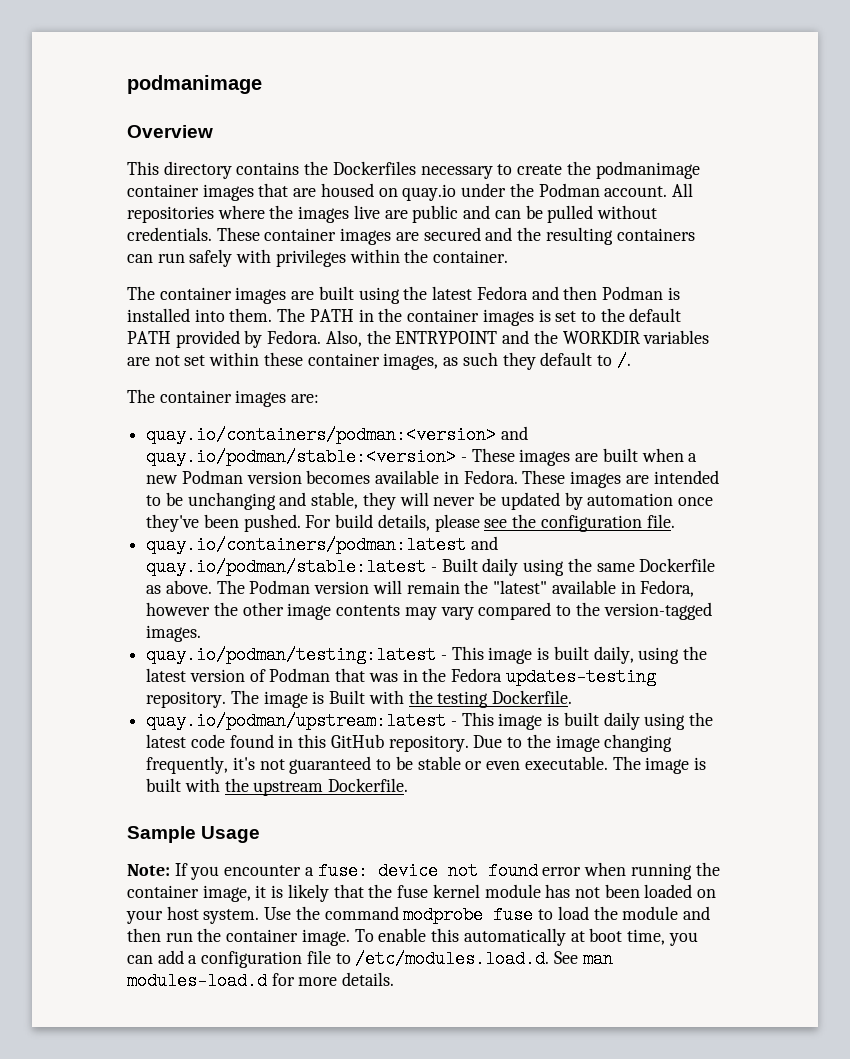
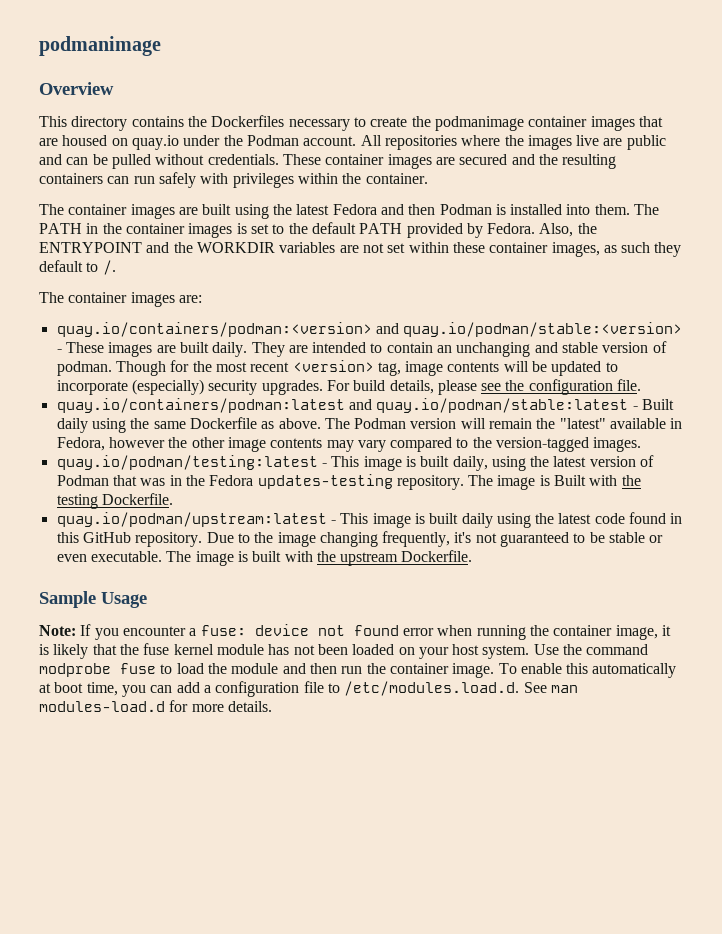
[641,448,698,462] [146,470,719,488] [146,492,713,510] [146,514,301,532] when a new Podman version becomes available in Fedora. These images are intended to be unchanging and stable, they will never be updated by automation once they've been pushed. -> [212,341,667,357] [56,360,618,376] [56,379,323,395] daily. They are intended to contain an unchanging and stable version of podman. Though for the most recent <version> tag, image contents will be updated to incorporate (especially) security upgrades.

